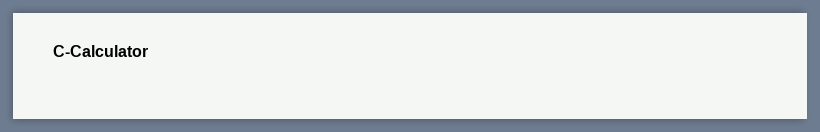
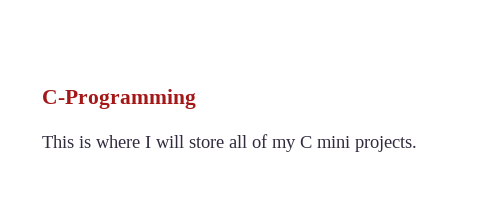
[53,45,148,57] C-Calculator -> [42,89,196,109] [42,134,417,152] C-Programming // This is where I will store all of my C mini projects.

